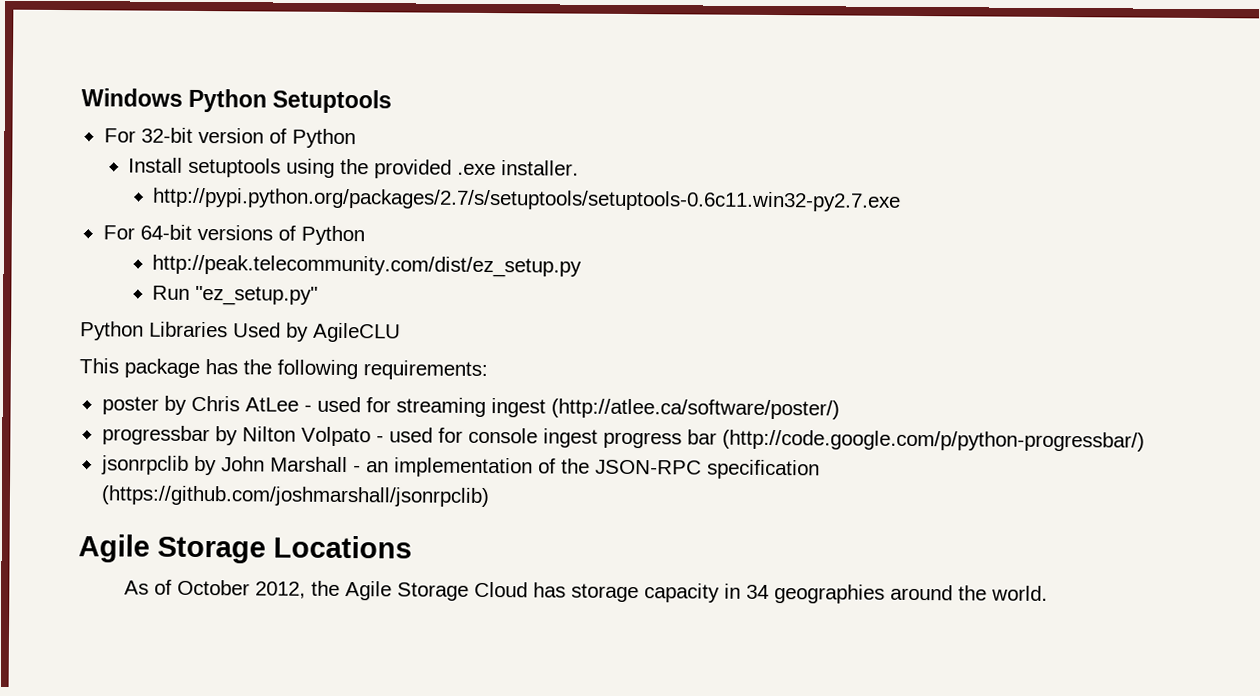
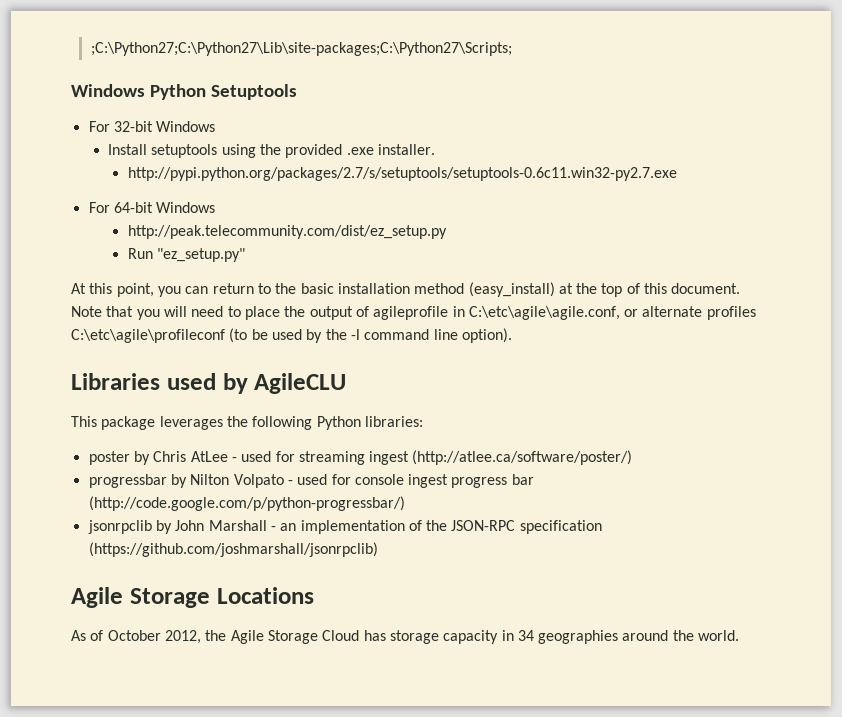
(81, 97) none -> [90,42,512,56] ;C:\Python27;C:\Python27\Lib\site-packages;C:\Python27\Scripts; //
[197,127,356,149] version of Python -> [156,121,216,132] Windows
[196,224,365,246] versions of Python -> [156,202,216,213] Windows
[80,321,281,341] Python Libraries Used -> [71,282,741,297] [71,306,756,320] [71,328,512,343] [71,373,216,390] At this point, you can return to the basic installation method (easy_install) at the top of this document. Note that you will need to place the output of agileprofile in C:\etc\agile\agile.conf, or alternate profiles C:\etc\agile\profileconf (to be used by the -l command line option). // Libraries used
[205,359,238,375] has -> [159,416,223,430] leverages
[363,360,488,381] requirements: -> [316,416,423,430] Python libraries:

